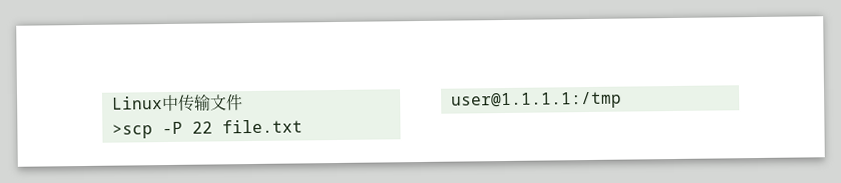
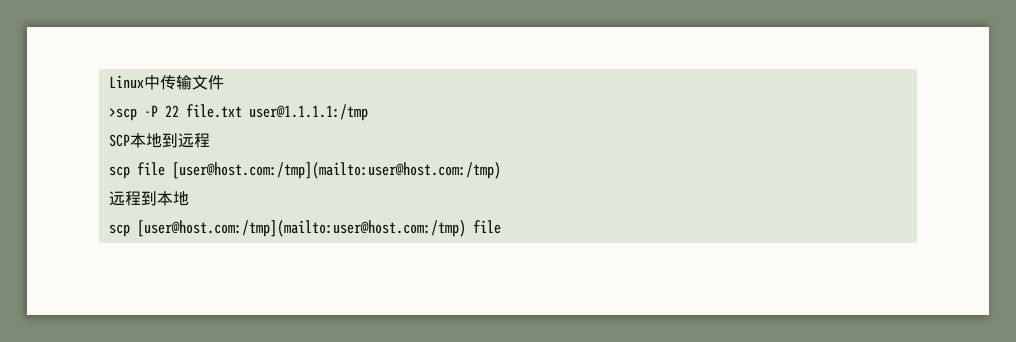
(622, 100) none -> [109,133,211,148] [109,162,502,179] [109,191,190,206] [109,220,502,237] // SCP本地到远程 // scp file [user@host.com:/tmp](mailto:user@host.com:/tmp) // 远程到本地 // scp [user@host.com:/tmp](mailto:user@host.com:/tmp) file

